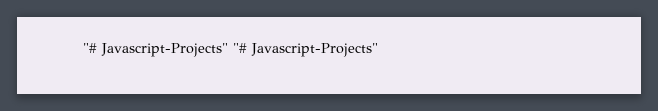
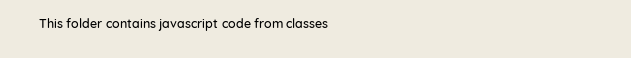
[83,43,378,57] "# Javascript-Projects" "# Javascript-Projects" -> [39,18,329,31] This folder contains javascript code from classes

